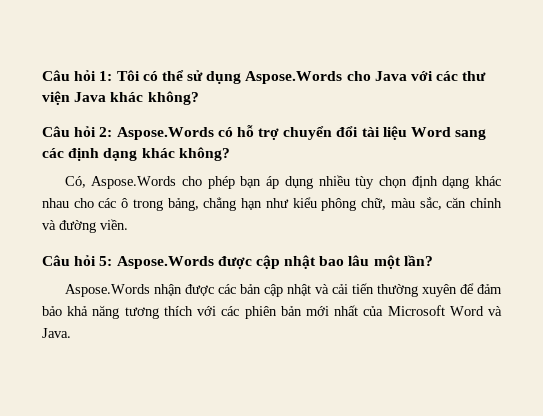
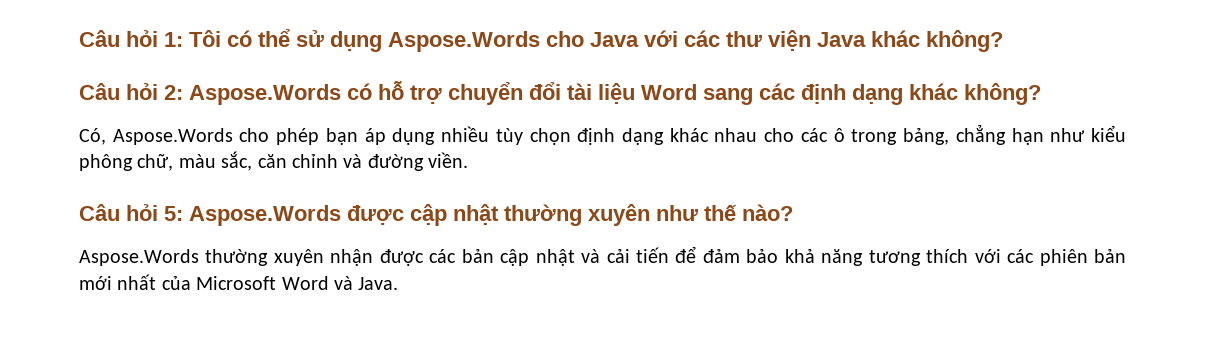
[319,255,433,269] [64,284,150,297] bao lâu một lần? // Aspose.Words -> [504,204,793,226] [79,249,324,266] thường xuyên như thế nào? // Aspose.Words thường xuyên
[376,284,457,297] thường xuyên -> (669, 255) none

